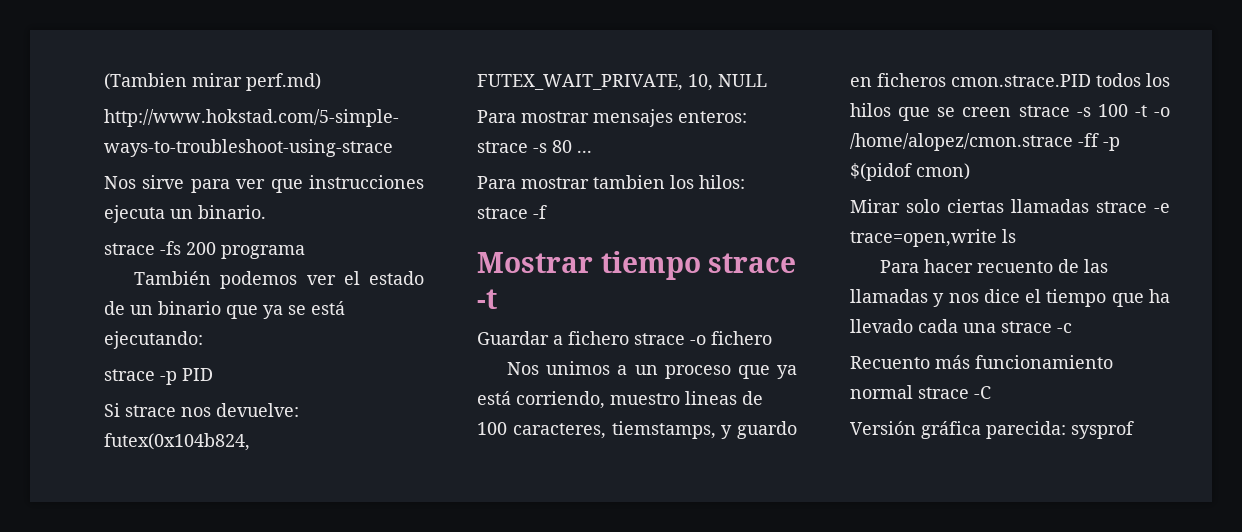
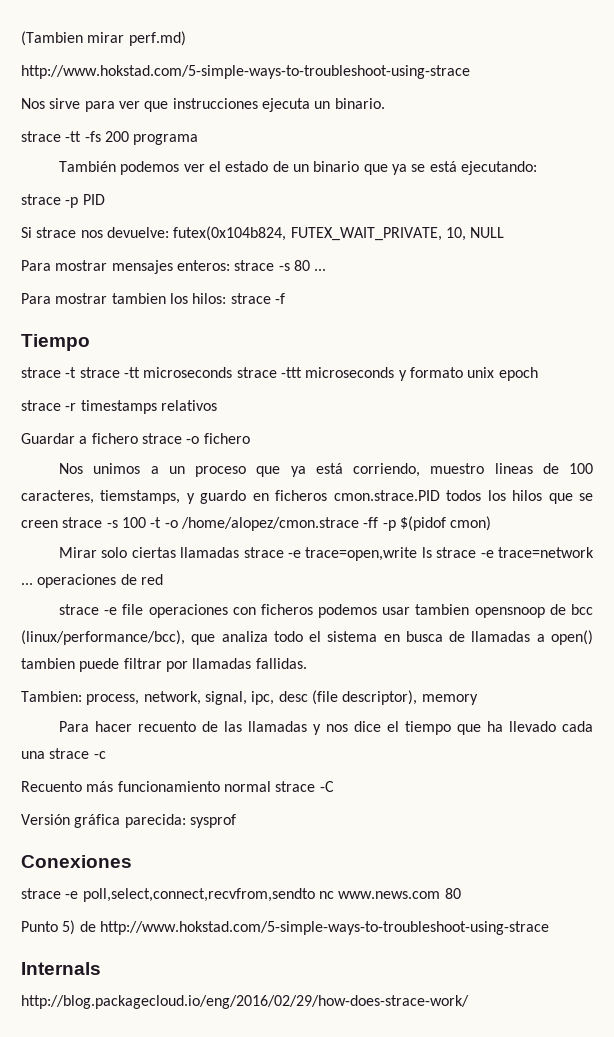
(155, 249) none -> [65,131,82,142] -tt
[477,251,701,280] Mostrar tiempo -> [21,334,90,351] Tiempo //
(497, 299) none -> [79,367,538,381] [21,400,217,414] strace -tt microseconds strace -ttt microseconds y formato unix epoch // strace -r timestamps relativos
(1016, 236) none -> [436,547,594,558] [21,574,163,588] [58,604,593,618] [21,630,593,645] [21,658,307,672] [21,690,478,705] strace -e trace=network ... operaciones de red // strace -e file operaciones con ficheros podemos usar tambien opensnoop de bcc (linux/performance/bcc), que analiza todo el sistema en busca de llamadas a open() tambien puede filtrar por llamadas fallidas. // Tambien: process, network, signal, ipc, desc (file descriptor), memory
(1134, 430) none -> [21,855,132,868] [21,888,461,902] [21,920,549,935] [21,962,101,975] [21,995,469,1009] // Conexiones // strace -e poll,select,connect,recvfrom,sendto nc www.news.com 80 // Punto 5) de http://www.hokstad.com/5-simple-ways-to-troubleshoot-using-strace // Internals // http://blog.packagecloud.io/eng/2016/02/29/how-does-strace-work/

